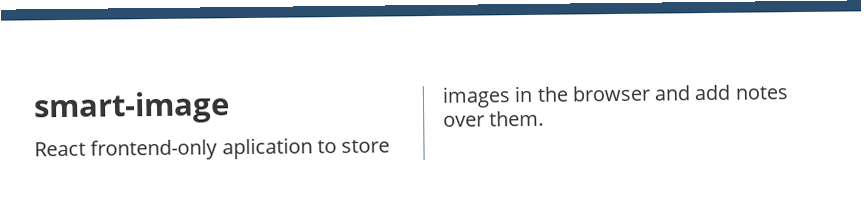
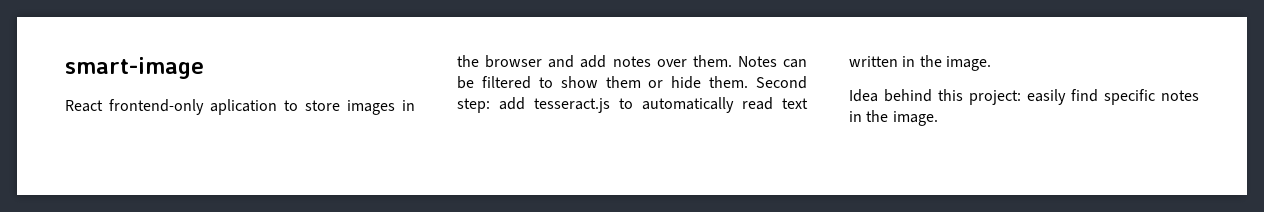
(545, 118) none -> [737,56,807,68] [457,76,807,89] [457,97,808,113] [849,55,991,71] [849,89,1199,105] [849,110,938,126] Notes can be filtered to show them or hide them. Second step: add tesseract.js to automatically read text written in the image. // Idea behind this project: easily find specific notes in the image.

